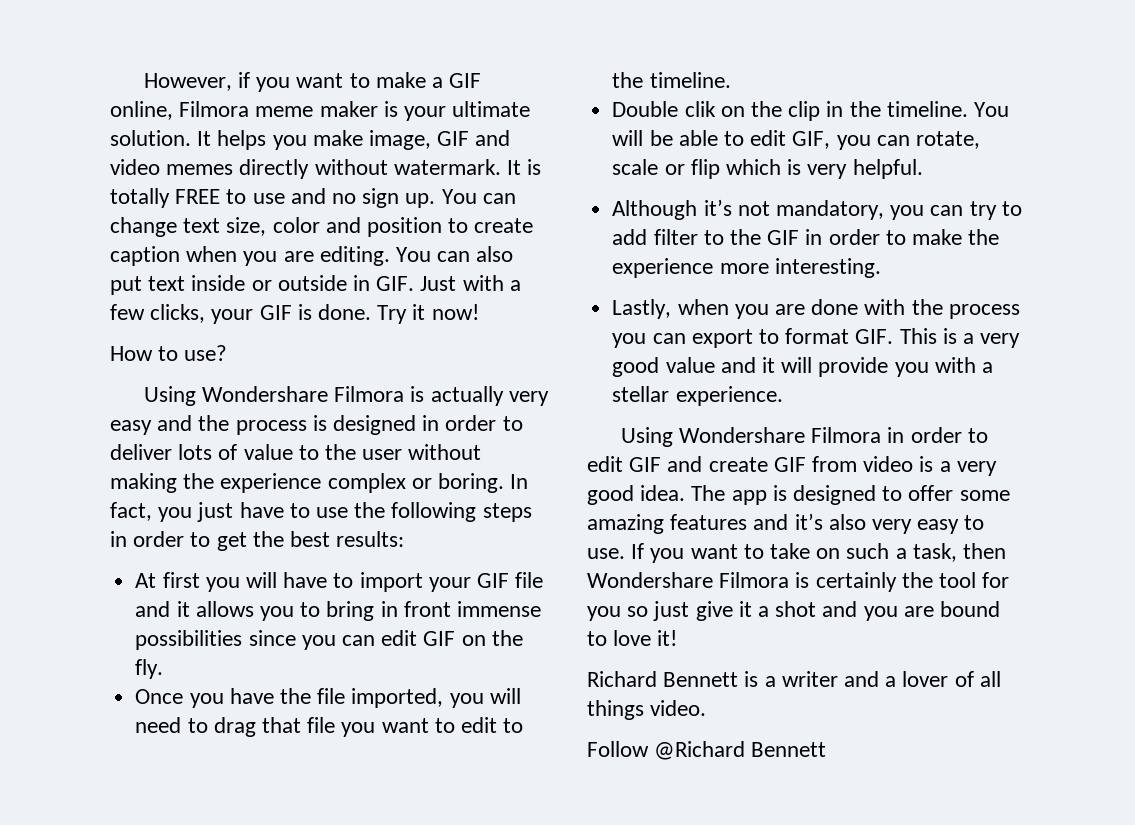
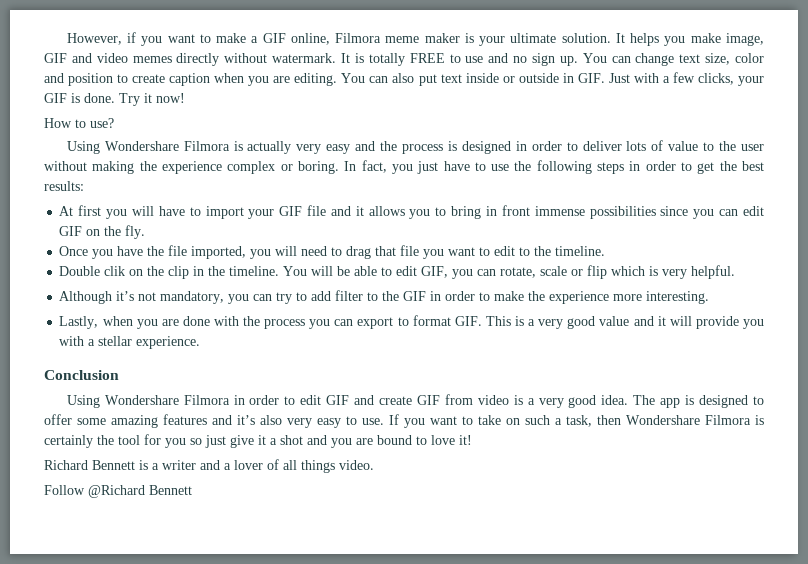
(783, 396) none -> [44,370,119,380] // Conclusion

